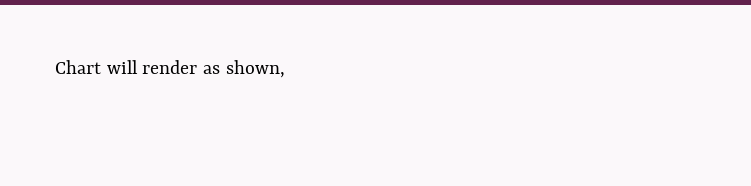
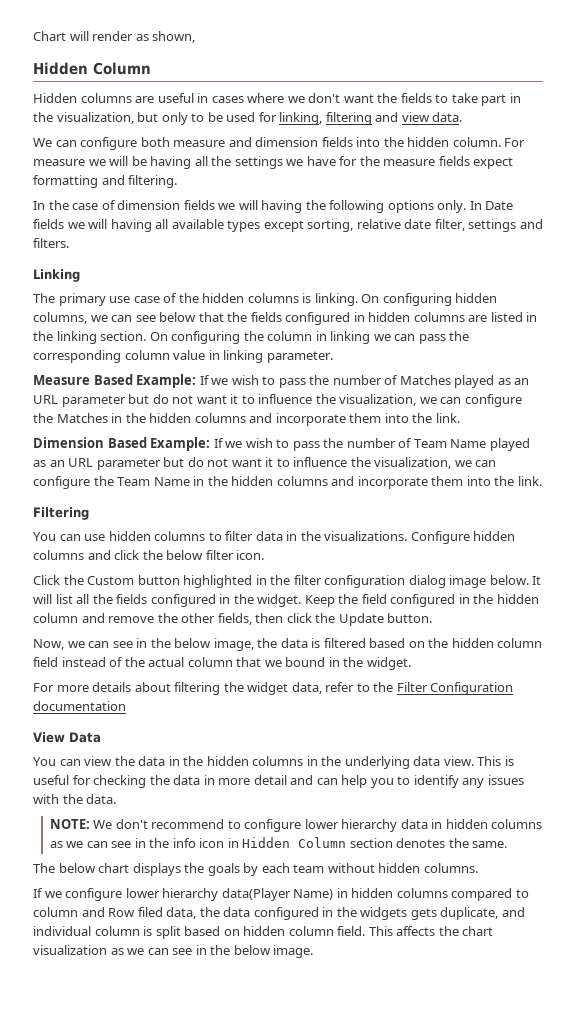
(285, 69) none -> [33,62,151,75] [33,93,521,106] [33,112,463,125] [33,137,526,150] [33,156,514,169] [33,175,178,188] [33,200,514,213] [33,219,543,232] [33,238,69,248] [33,269,80,282] [33,293,498,306] [33,312,538,325] [33,331,470,344] [33,350,333,363] [33,374,530,388] [33,394,522,407] [33,413,460,426] [33,437,530,451] [33,457,497,470] [33,476,542,489] [33,507,89,520] [33,531,516,544] [33,550,265,560] [33,575,542,588] [33,594,539,607] [33,613,433,626] [33,638,543,651] [33,657,411,670] [33,682,514,695] [33,701,126,711] [33,732,101,743] [33,756,514,769] [33,775,524,788] [33,794,117,804] [49,819,543,832] [49,837,508,848] [33,863,478,876] [33,888,529,901] [33,907,525,920] [33,926,494,939] [33,945,314,958] // Hidden Column // Hidden columns are useful in cases where we don't want the fields to take part in the visualization, but only to be used for linking, filtering and view data. // We can configure both measure and dimension fields into the hidden column. For measure we will be having all the settings we have for the measure fields expect formatting and filtering. // In the case of dimension fields we will having the following options only. In Date fields we will having all available types except sorting, relative date filter, settings and filters. // Linking // The primary use case of the hidden columns is linking. On configuring hidden columns, we can see below that the fields configured in hidden columns are listed in the linking section. On configuring the column in linking we can pass the corresponding column value in linking parameter. // Measure Based Example: If we wish to pass the number of Matches played as an URL parameter but do not want it to influence the visualization, we can configure the Matches in the hidden columns and incorporate them into the link. // Dimension Based Example: If we wish to pass the number of Team Name played as an URL parameter but do not want it to influence the visualization, we can configure the Team Name in the hidden columns and incorporate them into the link. // Filtering // You can use hidden columns to filter data in the visualizations. Configure hidden columns and click the below filter icon. // Click the Custom button highlighted in the filter configuration dialog image below. It will list all the fields configured in the widget. Keep the field configured in the hidden column and remove the other fields, then click the Update button. // Now, we can see in the below image, the data is filtered based on the hidden column field instead of the actual column that we bound in the widget. // For more details about filtering the widget data, refer to the Filter Configuration documentation // View Data // You can view the data in the hidden columns in the underlying data view. This is useful for checking the data in more detail and can help you to identify any issues with the data. // NOTE: We don't recommend to configure lower hierarchy data in hidden columns as we can see in the info icon in Hidden Column section denotes the same. // The below chart displays the goals by each team without hidden columns. // If we configure lower hierarchy data(Player Name) in hidden columns compared to column and Row filed data, the data configured in the widgets gets duplicate, and individual column is split based on hidden column field. This affects the chart visualization as we can see in the below image.

